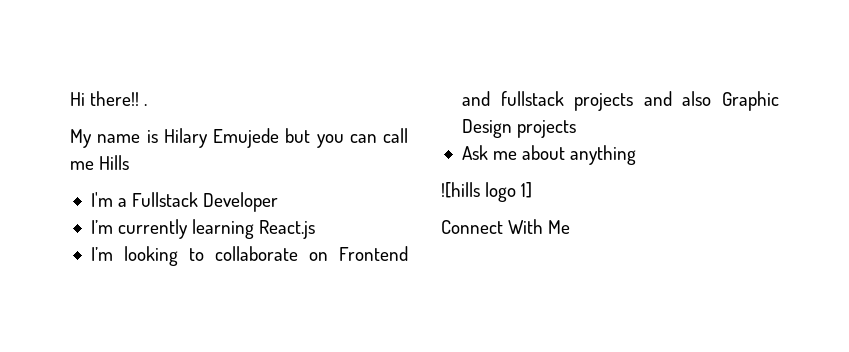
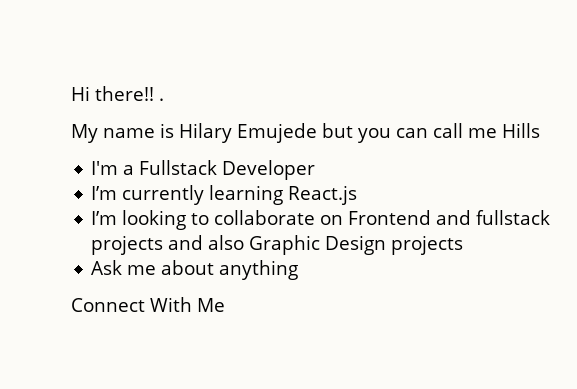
[441,182,533,202] // ![hills logo 1] -> (299, 270) none

